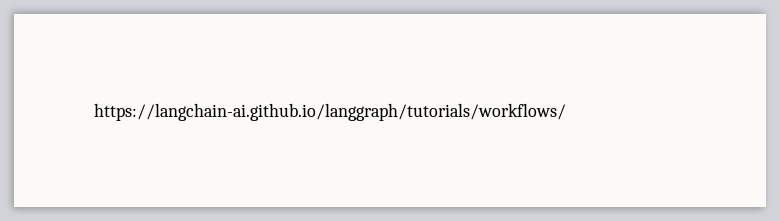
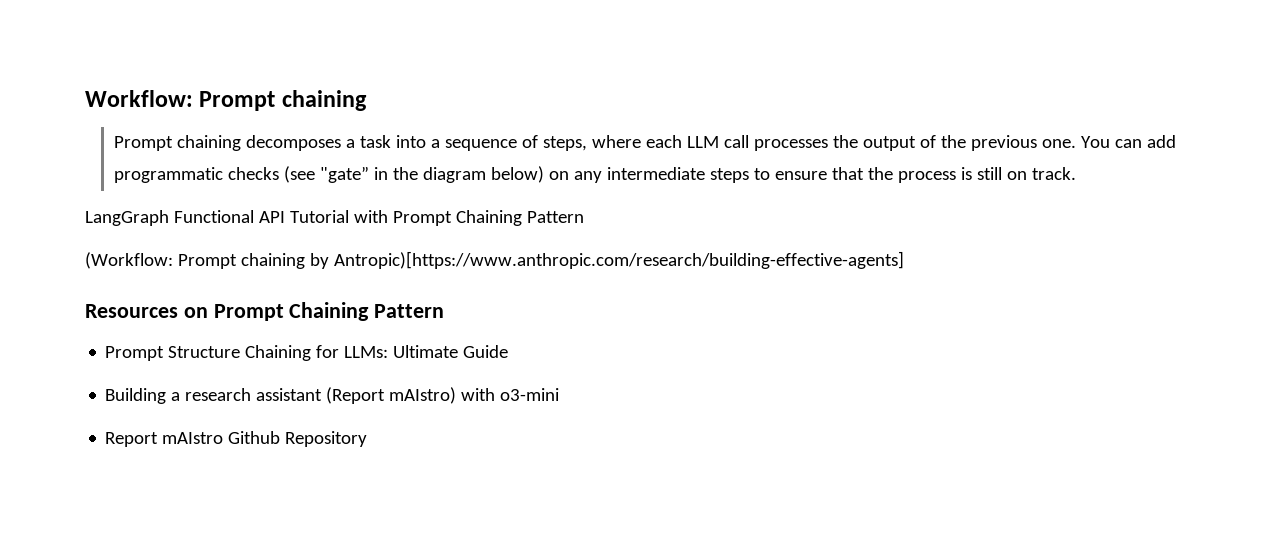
[94,103,566,121] https://langchain-ai.github.io/langgraph/tutorials/workflows/ -> [85,90,367,111] [114,135,1177,151] [114,166,1077,183] [85,210,584,226] [85,251,904,269] [85,302,445,321] [105,345,509,361] [105,387,560,404] [105,431,368,447] Workflow: Prompt chaining // Prompt chaining decomposes a task into a sequence of steps, where each LLM call processes the output of the previous one. You can add programmatic checks (see "gate” in the diagram below) on any intermediate steps to ensure that the process is still on track. // LangGraph Functional API Tutorial with Prompt Chaining Pattern // (Workflow: Prompt chaining by Antropic)[https://www.anthropic.com/research/building-effective-agents] // Resources on Prompt Chaining Pattern // Prompt Structure Chaining for LLMs: Ultimate Guide // Building a research assistant (Report mAIstro) with o3-mini // Report mAIstro Github Repository

